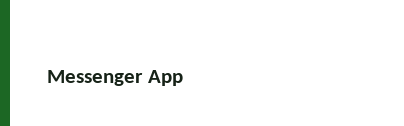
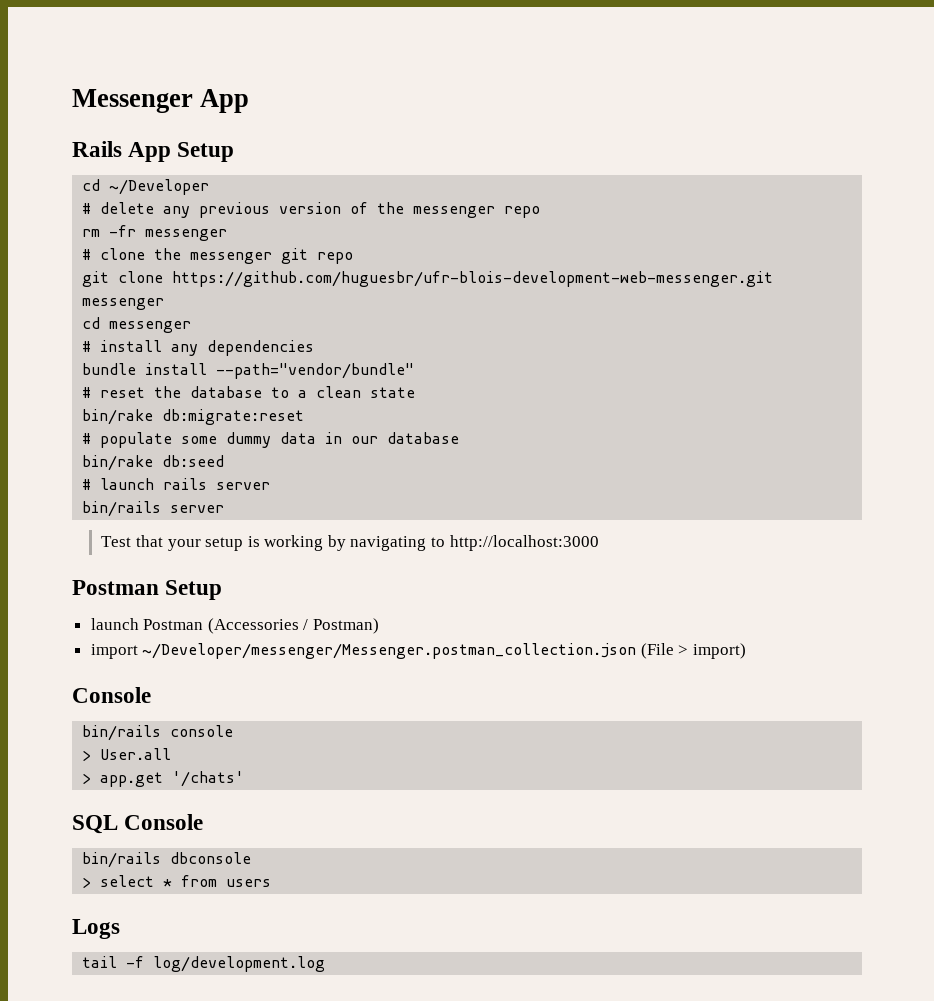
(183, 78) none -> [72,141,235,162] [82,179,210,195] [82,202,541,218] [82,225,228,241] [82,248,354,264] [82,271,774,287] [82,298,165,310] [82,317,192,333] [82,340,315,356] [82,363,415,379] [82,386,416,398] [82,409,305,425] [82,432,460,448] [82,455,225,471] [82,478,271,490] [82,501,225,517] [101,535,599,551] [72,580,223,600] [90,618,380,634] [90,643,747,659] [72,687,151,703] [82,725,234,741] [82,748,172,761] [82,771,245,787] [72,814,204,834] [82,852,252,868] [82,875,272,888] [72,919,120,939] [82,956,326,972] // Rails App Setup // cd ~/Developer // # delete any previous version of the messenger repo // rm -fr messenger // # clone the messenger git repo // git clone https://github.com/huguesbr/ufr-blois-development-web-messenger.git messenger // cd messenger // # install any dependencies // bundle install --path="vendor/bundle" // # reset the database to a clean state // bin/rake db:migrate:reset // # populate some dummy data in our database // bin/rake db:seed // # launch rails server // bin/rails server // Test that your setup is working by navigating to http://localhost:3000 // Postman Setup // launch Postman (Accessories / Postman) // import ~/Developer/messenger/Messenger.postman_collection.json (File > import) // Console // bin/rails console // > User.all // > app.get '/chats' // SQL Console // bin/rails dbconsole // > select * from users // Logs // tail -f log/development.log

